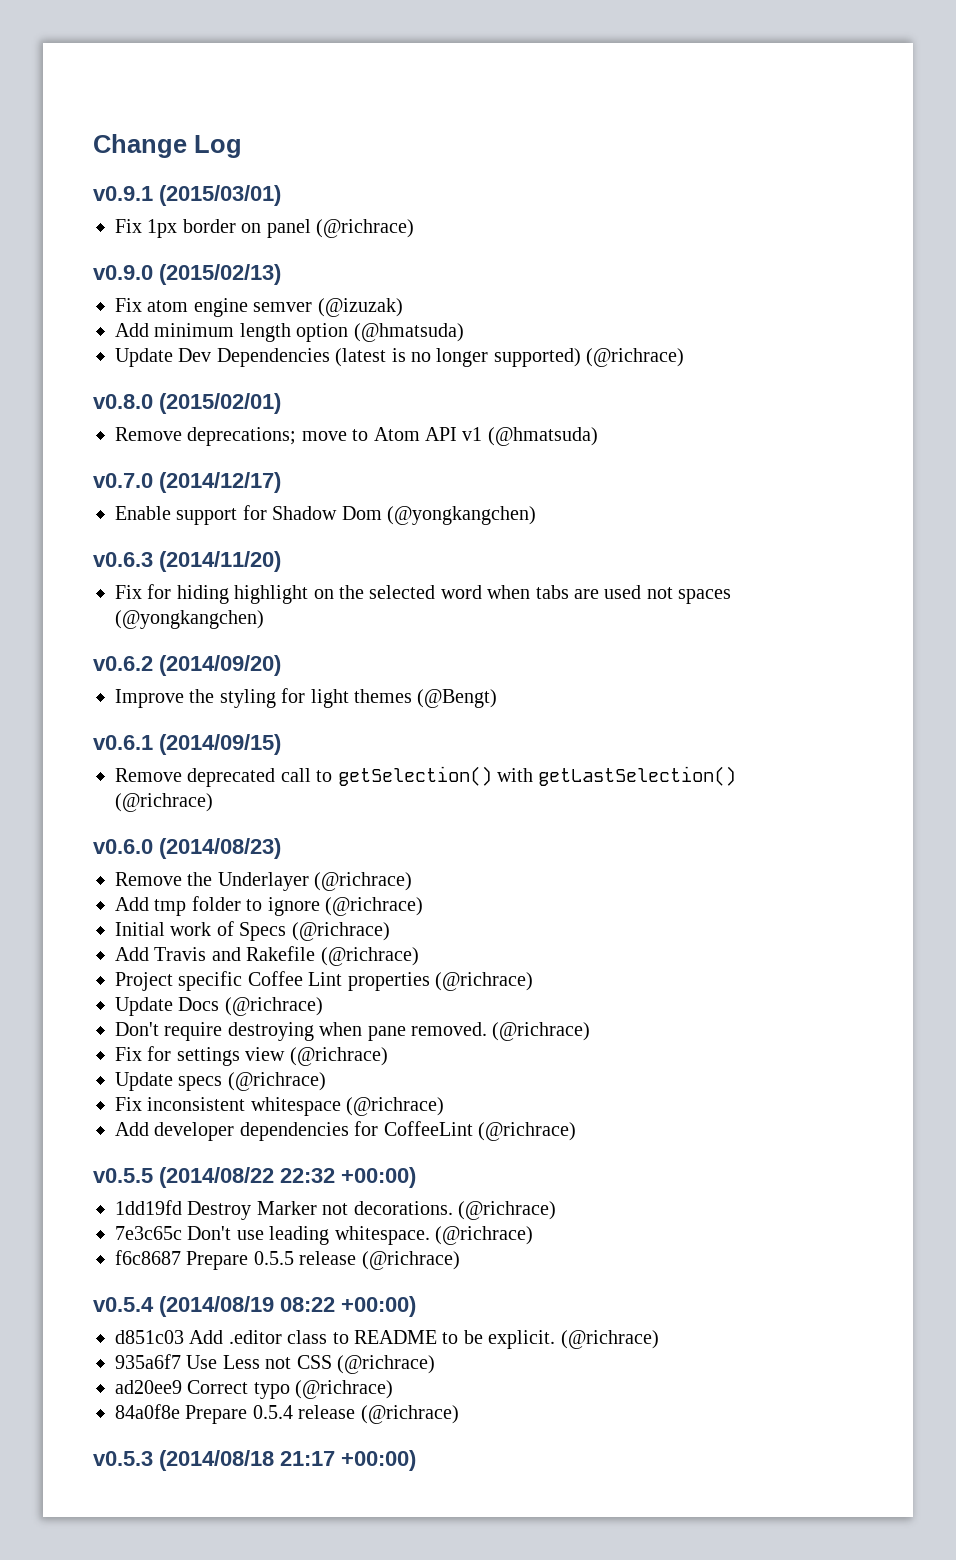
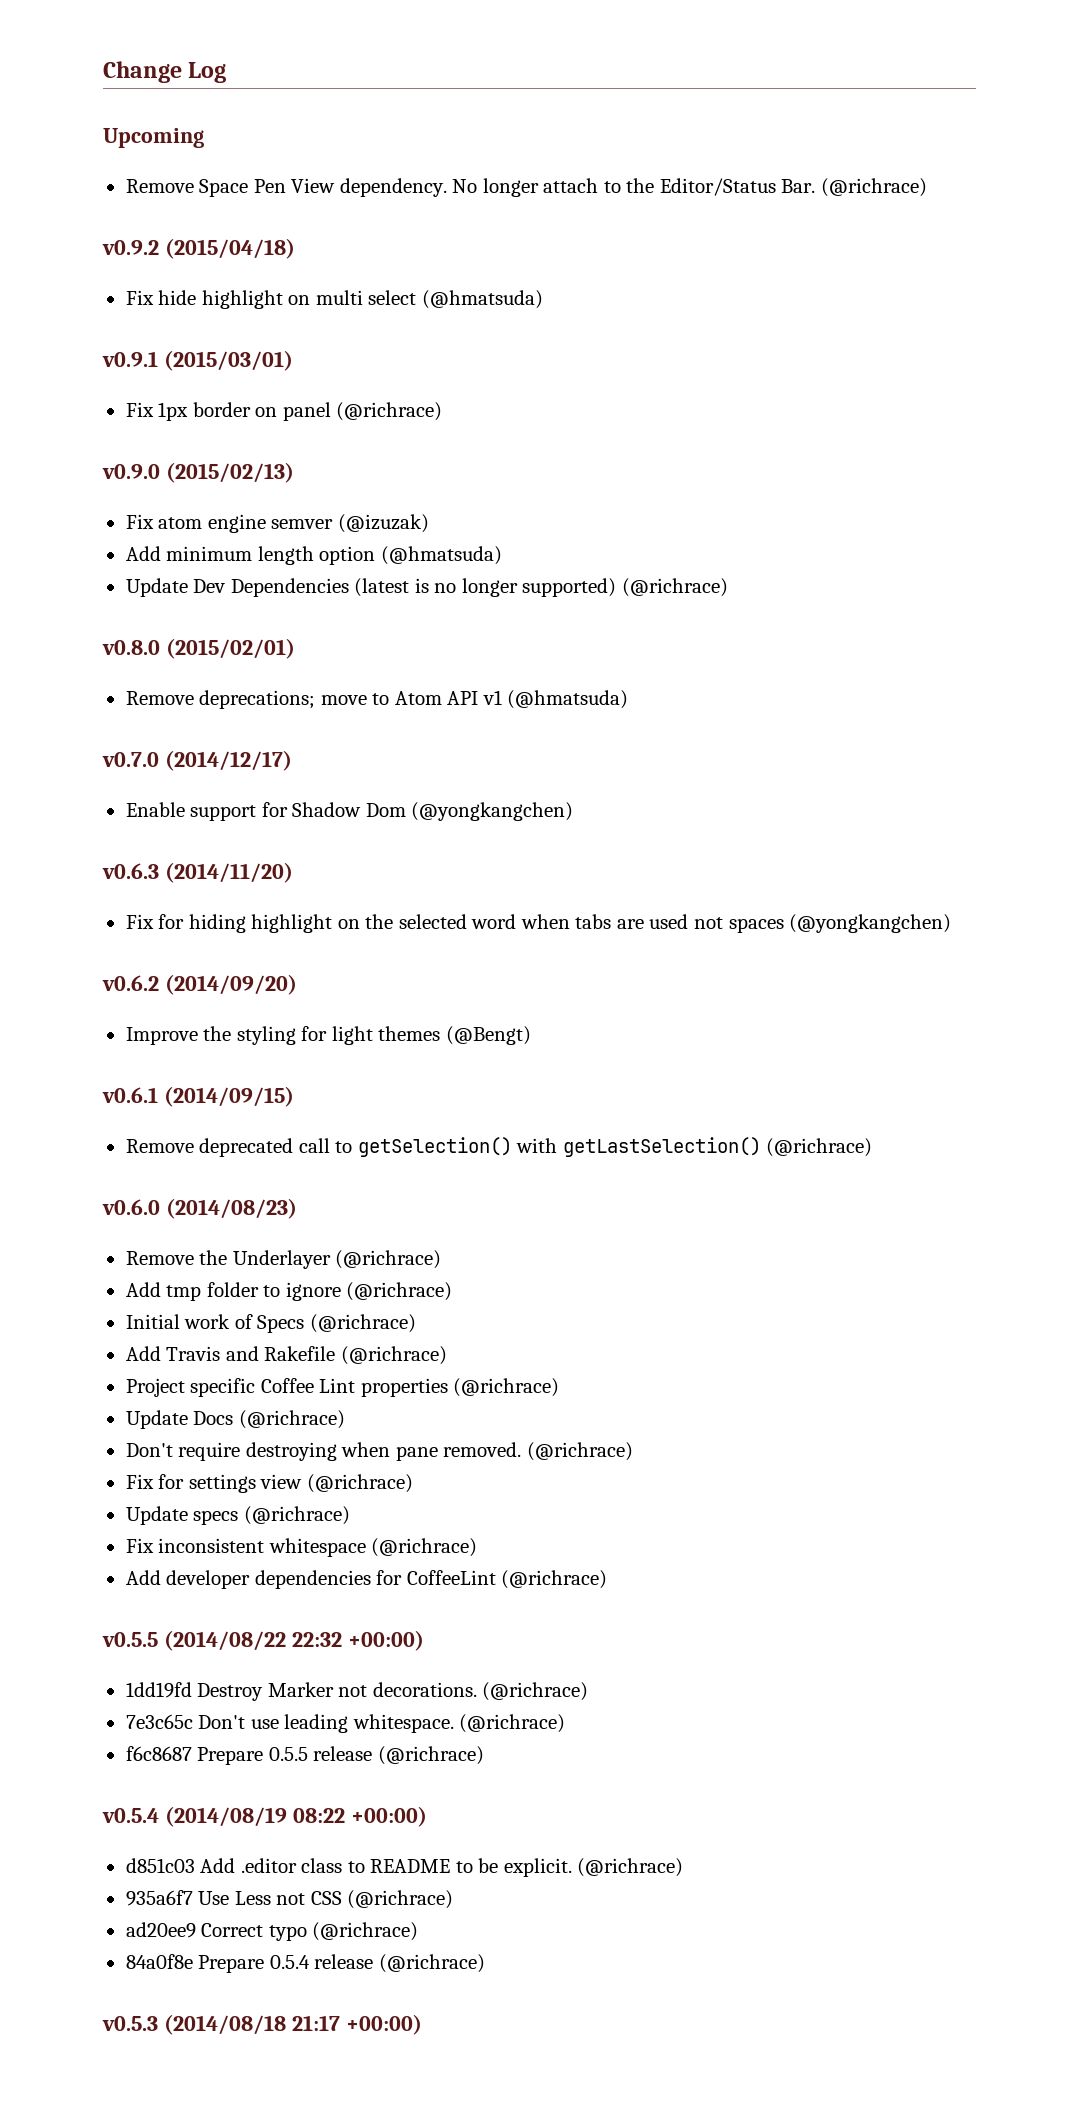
(242, 146) none -> [103,128,204,148] [125,178,927,197] [102,238,295,259] [125,290,543,309] // Upcoming // Remove Space Pen View dependency. No longer attach to the Editor/Status Bar. (@richrace) // v0.9.2 (2015/04/18) // Fix hide highlight on multi select (@hmatsuda)

